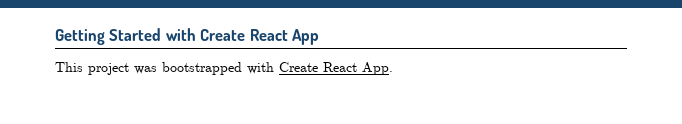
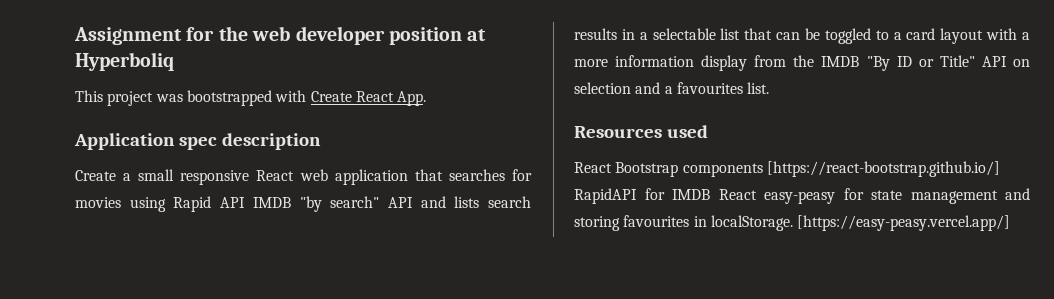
[55,28,320,45] Getting Started with Create React App -> [74,26,487,45] [75,52,174,71] Assignment for the web developer position at Hyperboliq
(393, 68) none -> [74,133,321,150] [75,169,532,185] [75,196,531,212] [574,28,1030,44] [574,55,1031,71] [574,82,770,94] [574,125,708,138] [574,161,1000,177] [574,188,1030,204] [574,215,1011,231] // Application spec description // Create a small responsive React web application that searches for movies using Rapid API IMDB "by search" API and lists search results in a selectable list that can be toggled to a card layout with a more information display from the IMDB "By ID or Title" API on selection and a favourites list. // Resources used // React Bootstrap components [https://react-bootstrap.github.io/] RapidAPI for IMDB React easy-peasy for state management and storing favourites in localStorage. [https://easy-peasy.vercel.app/]

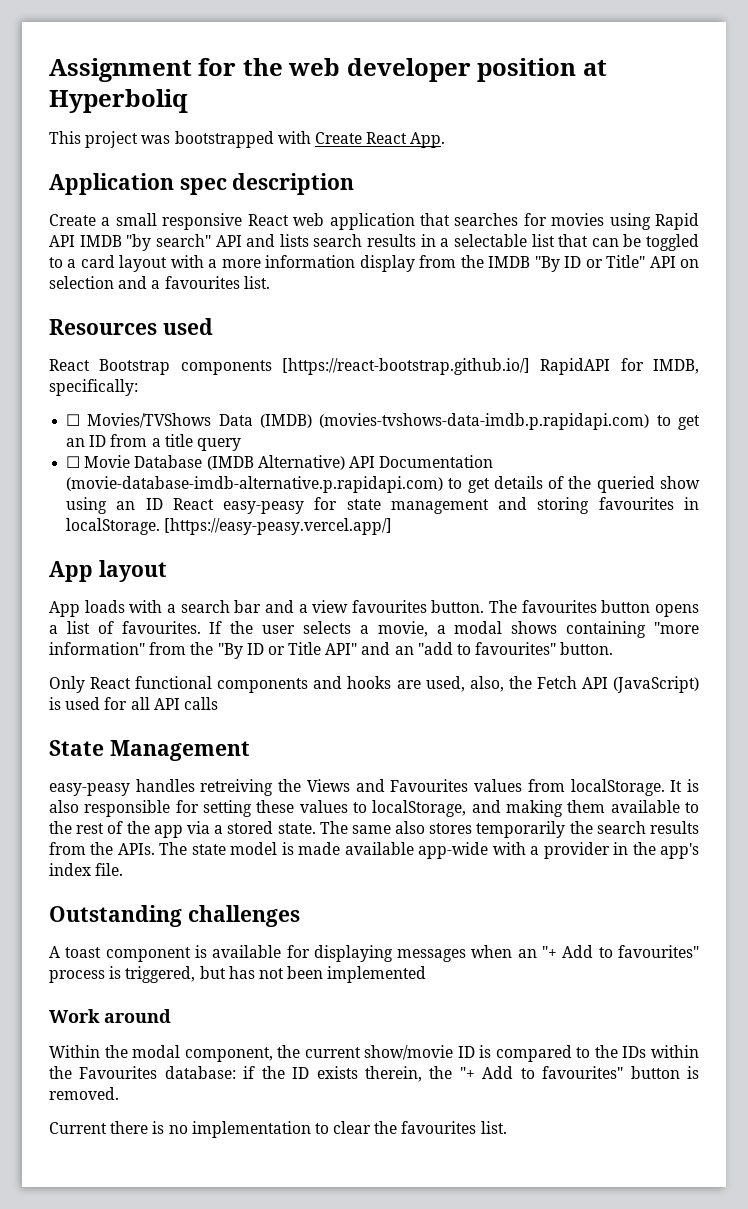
[672,189,710,200] IMDB -> [653,359,699,374] [49,379,138,396] [66,413,701,430] [66,434,241,451] [66,455,494,470] [66,476,700,493] [66,497,163,514] IMDB, specifically: // ☐ Movies/TVShows Data (IMDB) (movies-tvshows-data-imdb.p.rapidapi.com) to get an ID from a title query // ☐ Movie Database (IMDB Alternative) API Documentation (movie-database-imdb-alternative.p.rapidapi.com) to get details of the queried show using an ID
(1011, 223) none -> [49,560,167,582] [49,600,699,617] [49,621,699,638] [49,642,614,659] [49,676,699,693] [49,697,218,710] [49,740,250,761] [49,779,700,796] [49,800,700,817] [49,821,699,838] [49,842,700,859] [49,863,124,876] [49,905,300,927] [49,945,699,962] [49,966,427,983] [49,1009,171,1023] [49,1045,700,1062] [49,1066,700,1082] [49,1087,119,1100] [49,1121,507,1138] // App layout // App loads with a search bar and a view favourites button. The favourites button opens a list of favourites. If the user selects a movie, a modal shows containing "more information" from the "By ID or Title API" and an "add to favourites" button. // Only React functional components and hooks are used, also, the Fetch API (JavaScript) is used for all API calls // State Management // easy-peasy handles retreiving the Views and Favourites values from localStorage. It is also responsible for setting these values to localStorage, and making them available to the rest of the app via a stored state. The same also stores temporarily the search results from the APIs. The state model is made available app-wide with a provider in the app's index file. // Outstanding challenges // A toast component is available for displaying messages when an "+ Add to favourites" process is triggered, but has not been implemented // Work around // Within the modal component, the current show/movie ID is compared to the IDs within the Favourites database: if the ID exists therein, the "+ Add to favourites" button is removed. // Current there is no implementation to clear the favourites list.

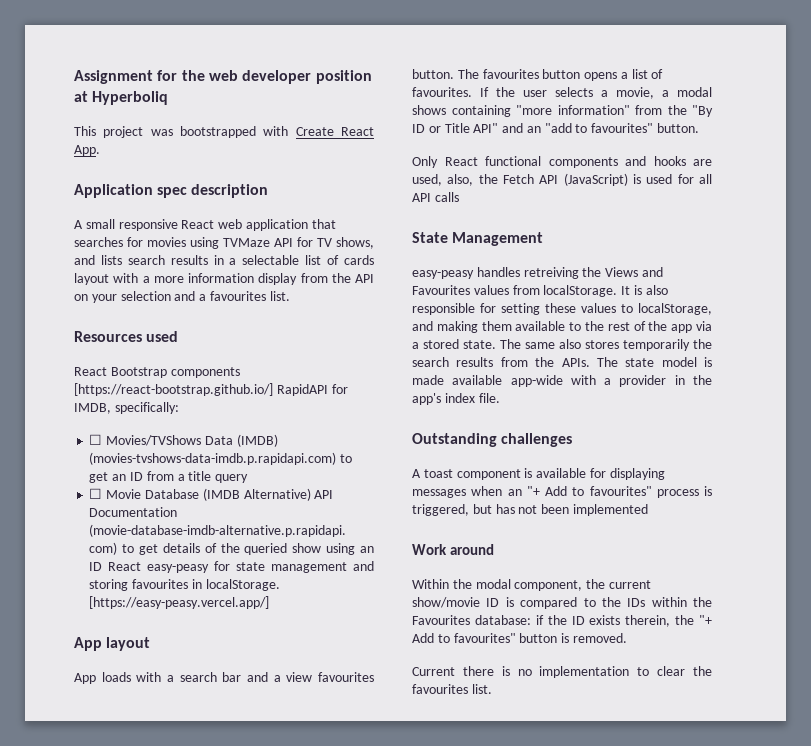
[49,214,111,226] Create a -> [74,220,83,229] A
[655,213,699,230] [49,234,242,251] Rapid API IMDB "by search" API -> [223,237,374,249] TVMaze API for TV shows,
[558,234,699,251] [49,255,115,268] that can be toggled to a card -> [327,255,374,265] of cards
[488,255,646,272] IMDB "By ID or Title" -> (351, 278) none
(700, 263) none -> [91,294,117,303] your

